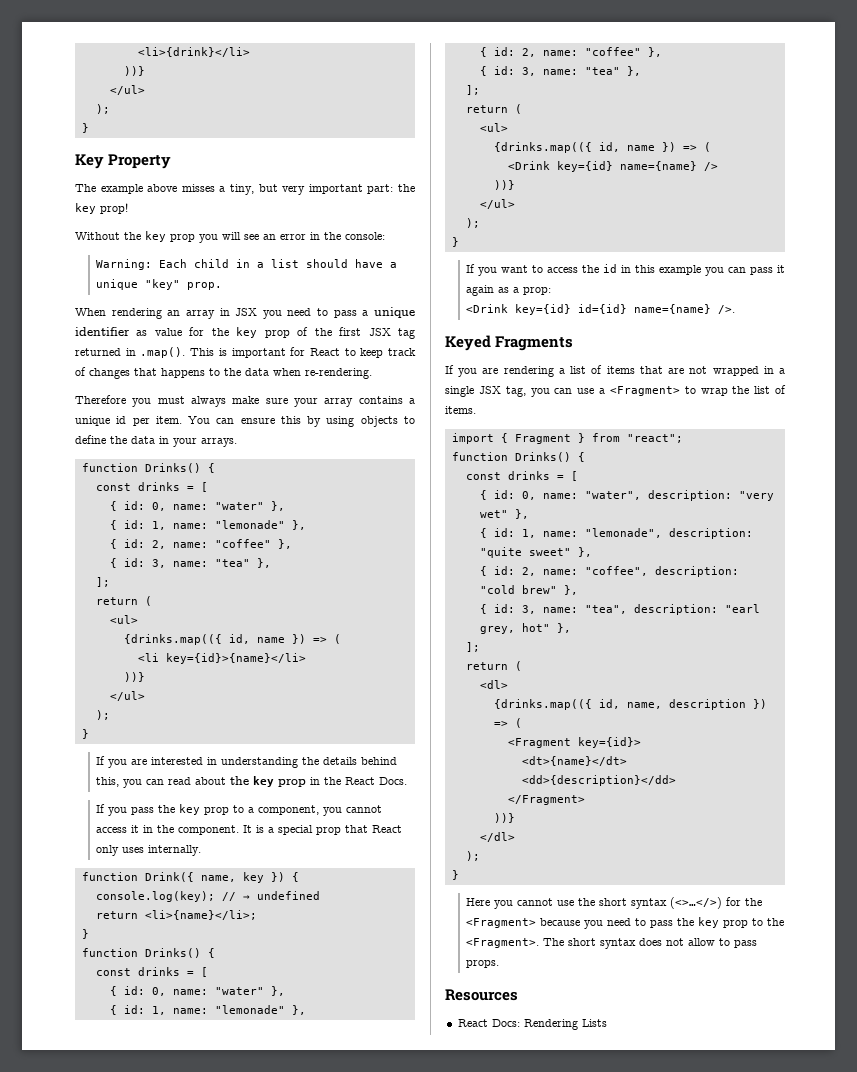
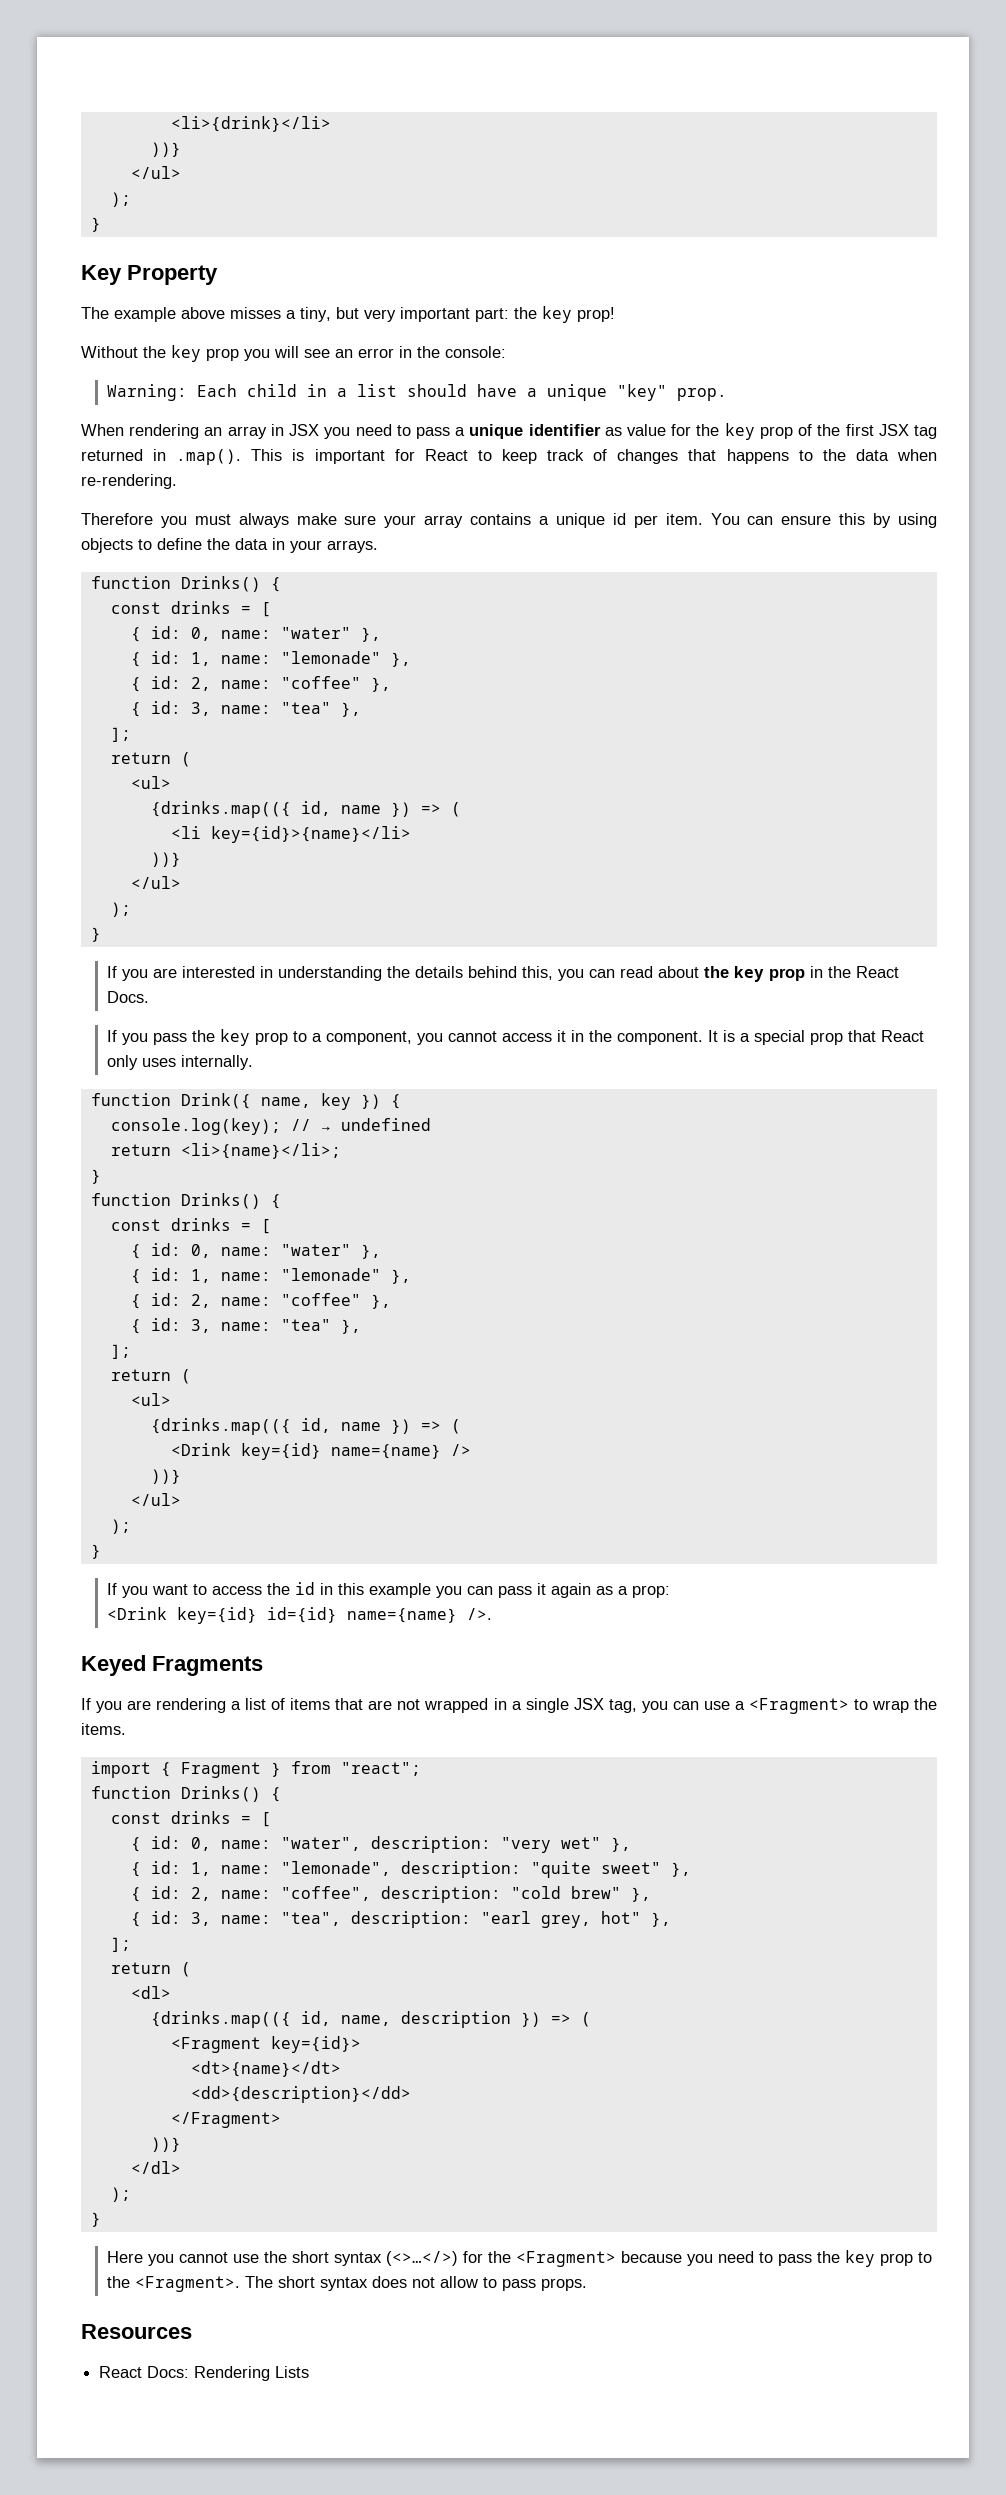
[754,385,786,394] list of -> (937, 1704) none

